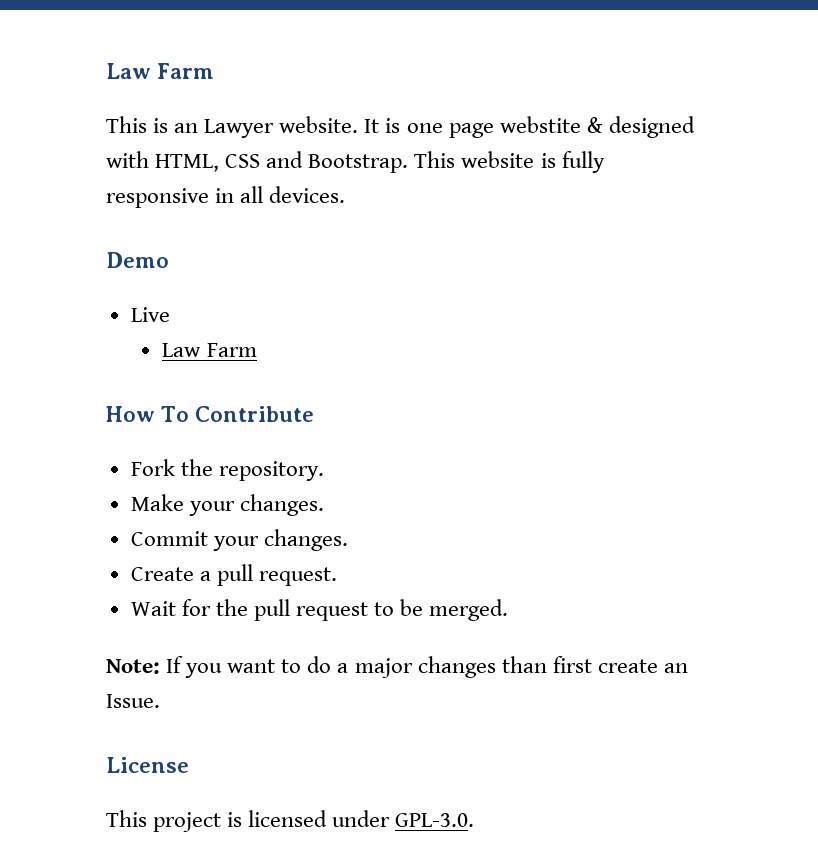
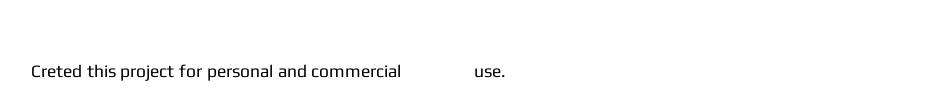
[106,63,215,79] [106,116,695,138] [106,151,605,173] [106,186,346,208] [106,252,169,268] [130,307,170,322] [162,343,257,357] [106,406,315,422] [130,459,324,481] [130,494,324,516] [130,529,348,551] [130,564,337,586] [130,599,509,621] [106,656,688,678] [106,694,160,708] [106,757,189,773] [106,810,475,832] Law Farm // This is an Lawyer website. It is one page webstite & designed with HTML, CSS and Bootstrap. This website is fully responsive in all devices. // Demo // Live // Law Farm // How To Contribute // Fork the repository. // Make your changes. // Commit your changes. // Create a pull request. // Wait for the pull request to be merged. // Note: If you want to do a major changes than first create an Issue. // License // This project is licensed under GPL-3.0. -> [31,64,505,81] Creted this project for personal and commercial use.

